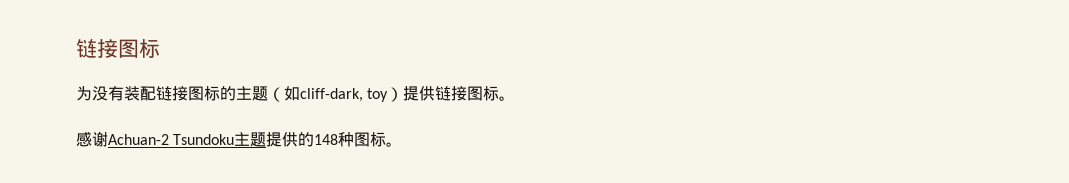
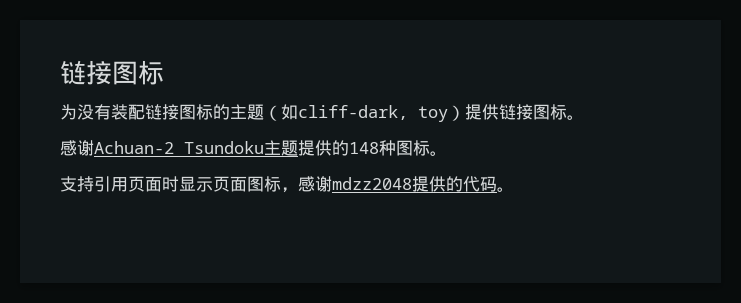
(403, 144) none -> [60,176,514,193] // 支持引用页面时显示页面图标，感谢mdzz2048提供的代码。

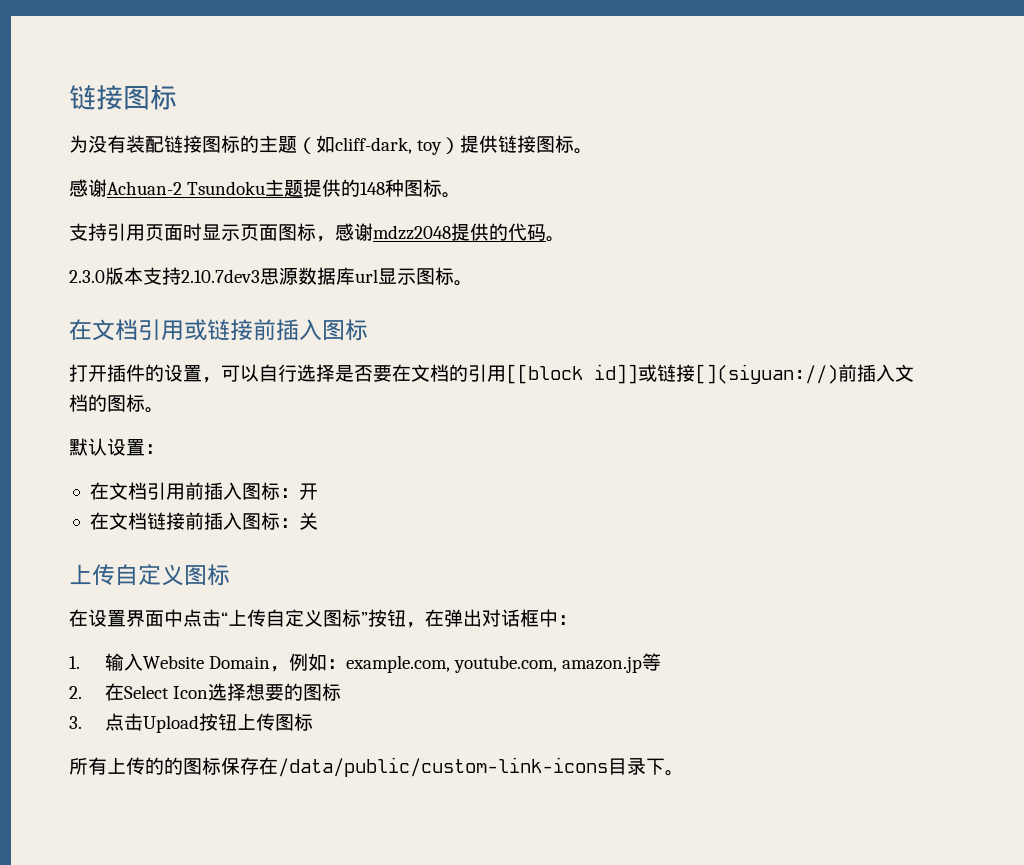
(514, 189) none -> [69,267,473,286] [69,319,368,341] [69,364,914,384] [69,394,164,413] [69,438,164,456] [89,482,318,500] [89,512,318,530] [69,564,230,586] [69,609,577,628] [69,653,662,673] [69,683,341,701] [69,713,313,733] [69,757,684,777] // 2.3.0版本支持2.10.7dev3思源数据库url显示图标。 // 在文档引用或链接前插入图标 // 打开插件的设置，可以自行选择是否要在文档的引用[[block id]]或链接[](siyuan://)前插入文档的图标。 // 默认设置： // 在文档引用前插入图标：开 // 在文档链接前插入图标：关 // 上传自定义图标 // 在设置界面中点击“上传自定义图标”按钮，在弹出对话框中： // 1.输入Website Domain，例如：example.com, youtube.com, amazon.jp等 // 2.在Select Icon选择想要的图标 // 3.点击Upload按钮上传图标 // 所有上传的的图标保存在/data/public/custom-link-icons目录下。

